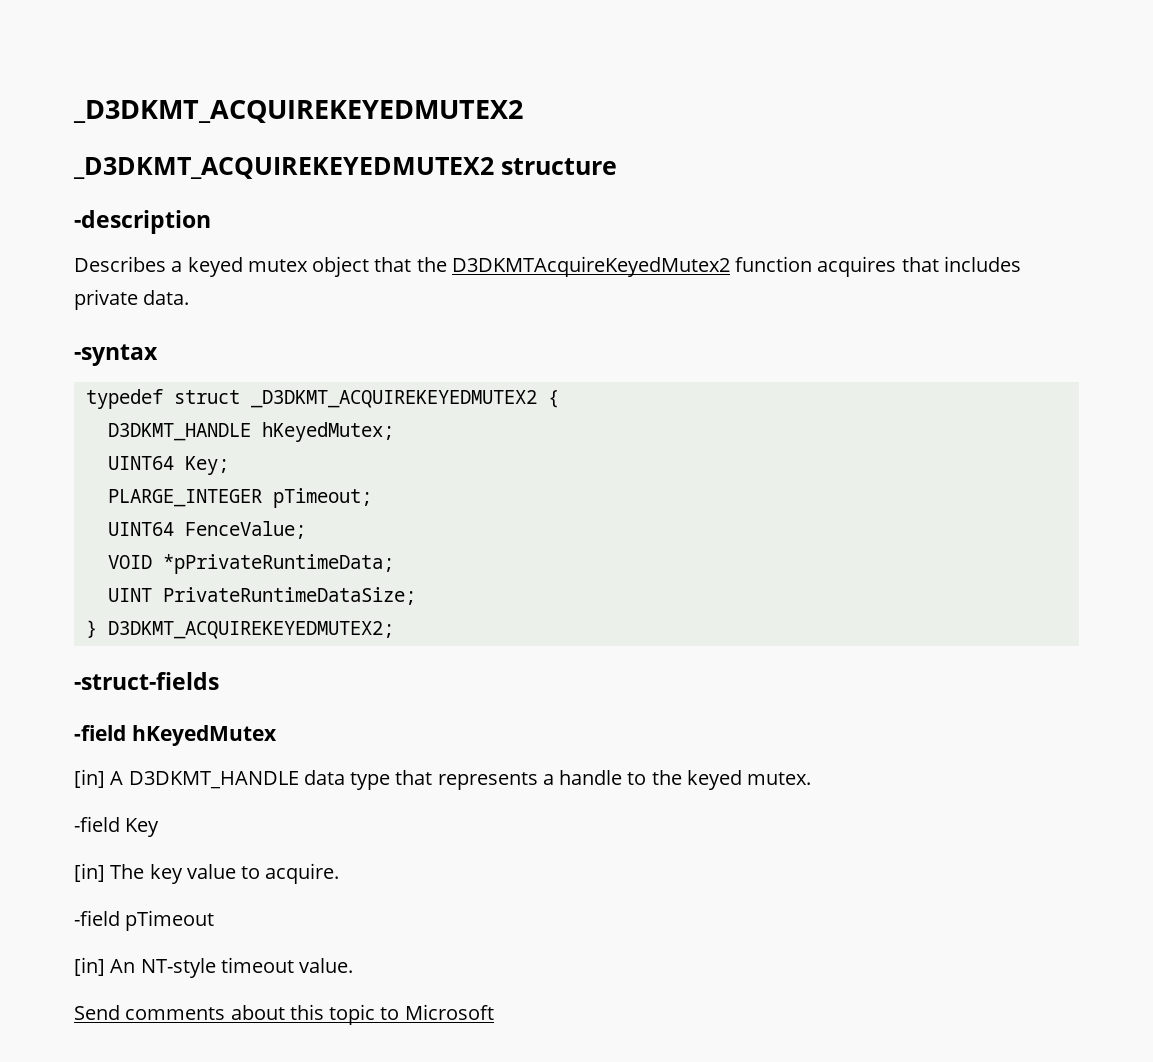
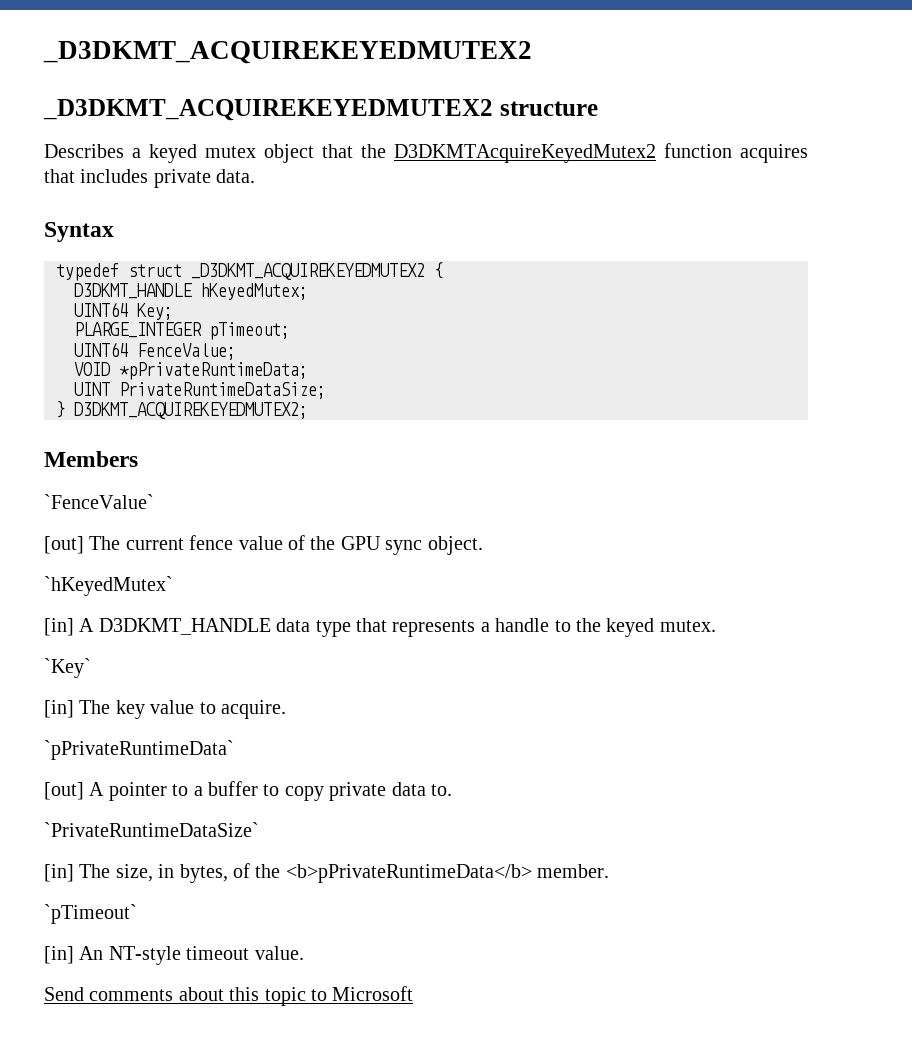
[74,210,211,234] // -description -> (598, 108) none
[74,344,158,366] -syntax -> [44,222,114,242] Syntax
[74,672,219,690] [74,725,277,746] -struct-fields // -field hKeyedMutex -> [44,451,138,467] [44,494,154,509] [44,535,483,555] [44,576,173,596] Members // `FenceValue` // [out] The current fence value of the GPU sync object. // `hKeyedMutex`
[74,816,160,837] -field Key -> [44,658,91,678] `Key`
[74,910,215,931] -field pTimeout -> [44,740,234,760] [44,781,452,801] [44,822,259,837] [44,863,610,883] [44,904,137,924] `pPrivateRuntimeData` // [out] A pointer to a buffer to copy private data to. // `PrivateRuntimeDataSize` // [in] The size, in bytes, of the <b>pPrivateRuntimeData</b> member. // `pTimeout`

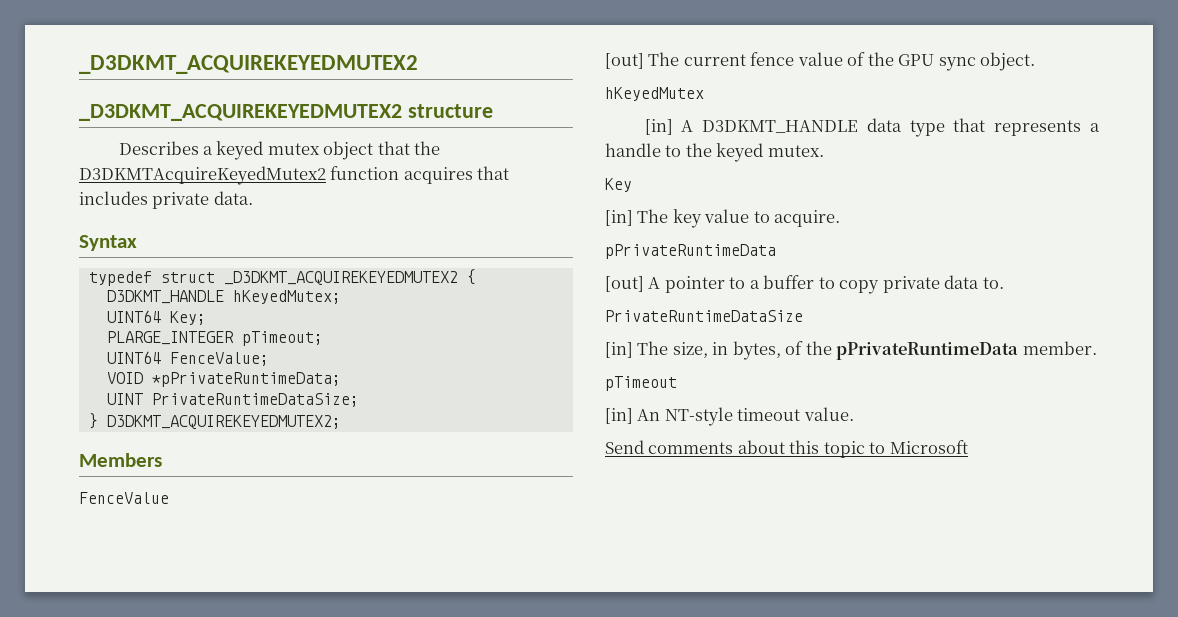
[44,494,154,509] `FenceValue` -> [79,492,169,504] FenceValue
[44,576,173,596] `hKeyedMutex` -> [605,87,704,101] hKeyedMutex
[44,658,91,678] `Key` -> [605,178,632,192] Key
[44,740,234,760] `pPrivateRuntimeData` -> [605,244,776,259] pPrivateRuntimeData
[44,822,259,837] `PrivateRuntimeDataSize` -> [605,310,803,322] PrivateRuntimeDataSize
[285,864,532,883] <b>pPrivateRuntimeData</b> -> [836,342,1019,360] pPrivateRuntimeData
[44,904,137,924] `pTimeout` -> [605,376,677,391] pTimeout

